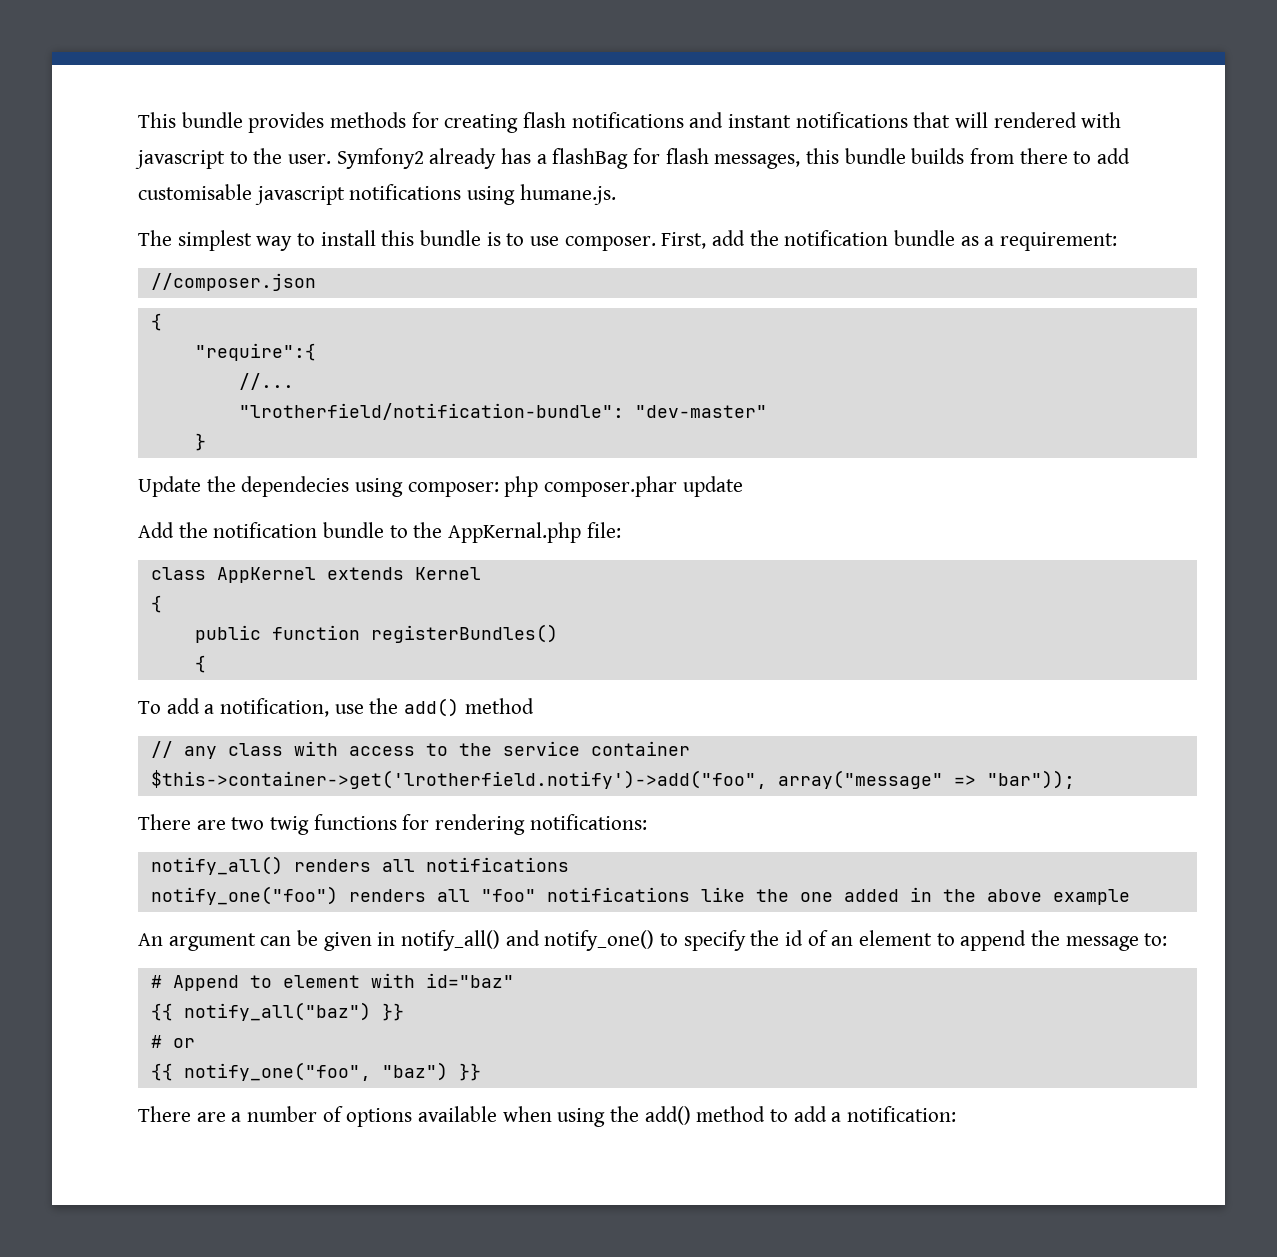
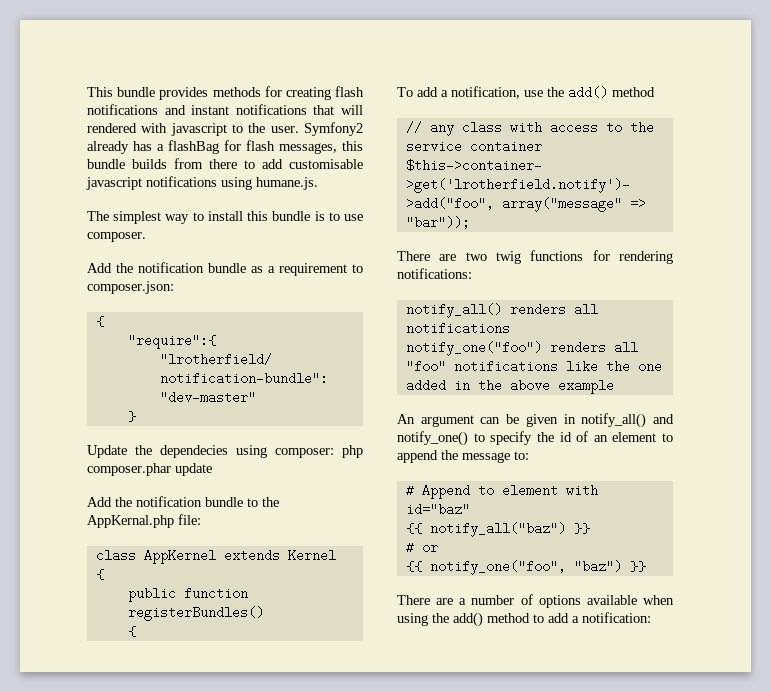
[661,230,746,249] First, add -> [87,263,112,273] // Add
[1000,232,1118,251] [150,273,316,291] requirement: // //composer.json -> [279,263,363,276] [87,281,174,294] requirement to composer.json:
[238,373,294,390] // //... -> (216, 341) none

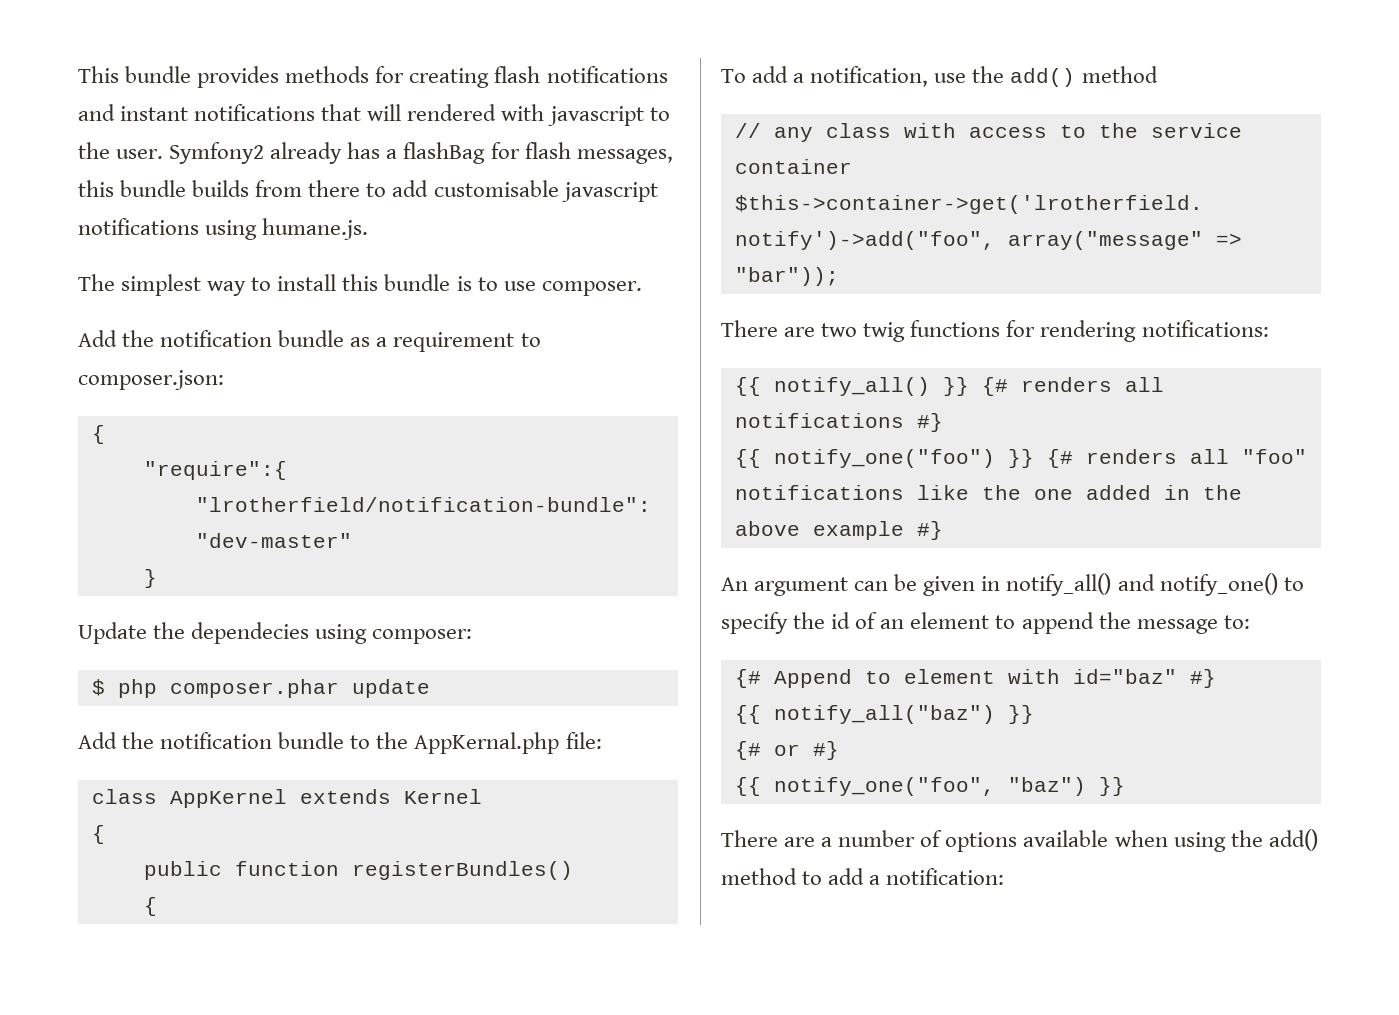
(334, 453) none -> [91,679,105,696] // $
[405,303,502,318] notify_all() -> [734,377,1008,396] {{ notify_all() }} {#
[405,341,542,356] // notify_one("foo") -> [916,413,943,432] [734,449,1073,468] #} // {{ notify_one("foo") }} {#
(614, 386) none -> [916,521,943,540] #}
[405,484,414,497] # -> [734,669,761,688] {#
(470, 509) none -> [1189,669,1216,688] #}
[405,541,414,554] # -> [734,741,761,760] {#
(438, 548) none -> [812,741,839,760] #}

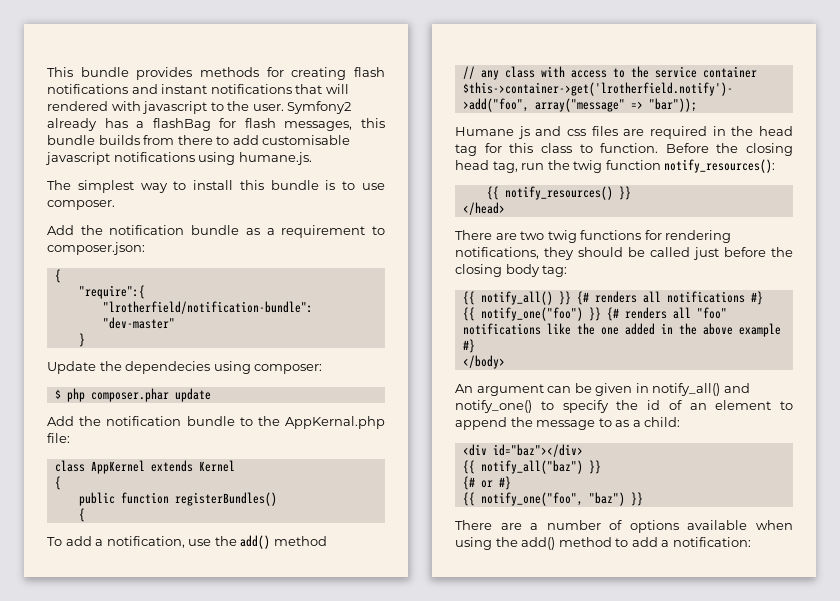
(839, 276) none -> [455,126,793,139] [455,143,793,156] [455,159,776,173] [486,186,631,200] [462,202,505,215] // Humane js and css files are required in the head tag for this class to function. Before the closing head tag, run the twig function notify_resources(): // {{ notify_resources() }} // </head>
[1141,320,1269,337] notifications: -> [455,247,793,260] [455,264,568,277] notifications, they should be called just before the closing body tag:
(943, 530) none -> [462,355,505,369] // </body>
[1223,615,1250,629] [734,669,1216,688] to: // {# Append to element with id="baz" #} -> [598,417,681,427] [462,444,583,457] to as a child: // <div id="baz"></div>

